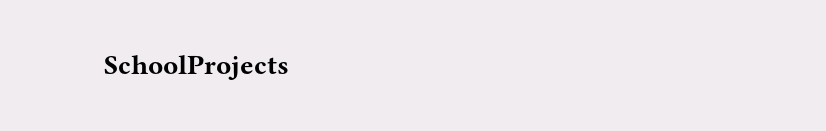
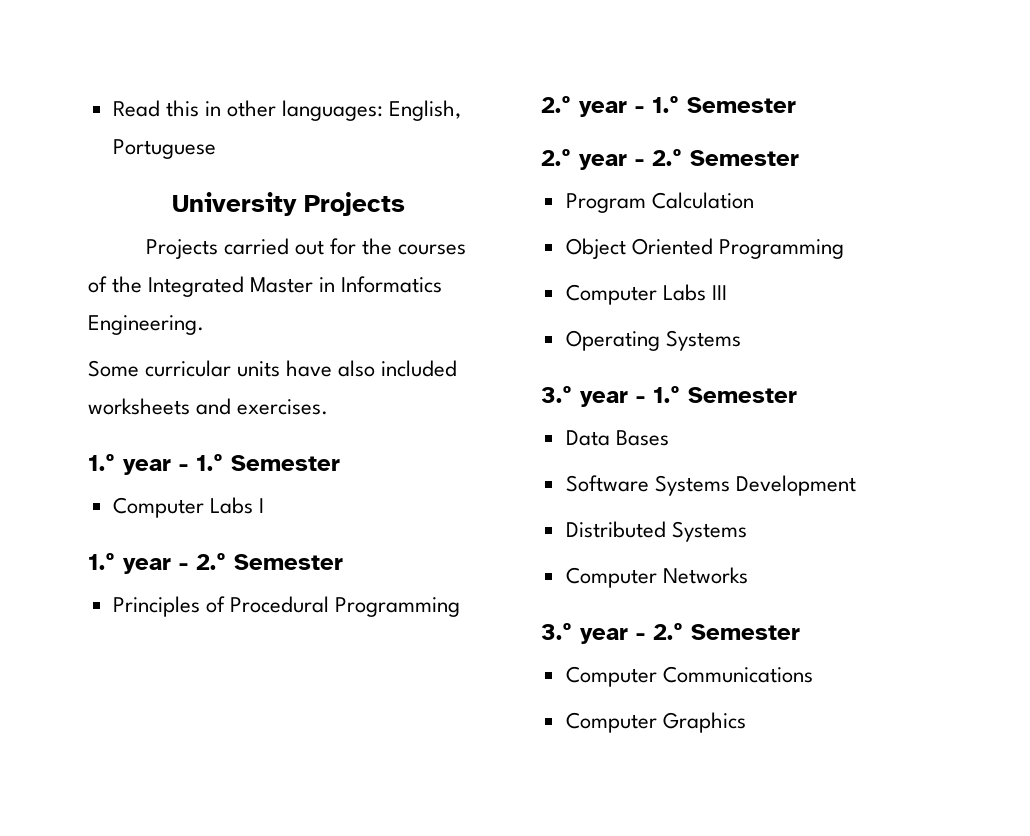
[104,55,289,80] SchoolProjects -> [112,100,462,121] [112,139,216,159] [172,192,405,216] [145,238,467,259] [88,276,443,297] [88,315,204,335] [88,360,458,377] [88,398,329,415] [88,454,340,475] [112,497,264,518] [88,553,343,574] [112,596,460,617] [541,96,796,117] [541,149,799,170] [565,192,754,213] [565,238,844,259] [565,284,727,305] [565,330,741,351] [541,386,797,407] [565,430,669,446] [565,475,856,496] [565,521,747,542] [565,567,748,588] [541,623,800,644] [565,666,813,687] [565,712,746,733] Read this in other languages: English, Portuguese // University Projects // Projects carried out for the courses of the Integrated Master in Informatics Engineering. // Some curricular units have also included worksheets and exercises. // 1.º year - 1.º Semester // Computer Labs I // 1.º year - 2.º Semester // Principles of Procedural Programming // 2.º year - 1.º Semester // 2.º year - 2.º Semester // Program Calculation // Object Oriented Programming // Computer Labs III // Operating Systems // 3.º year - 1.º Semester // Data Bases // Software Systems Development // Distributed Systems // Computer Networks // 3.º year - 2.º Semester // Computer Communications // Computer Graphics

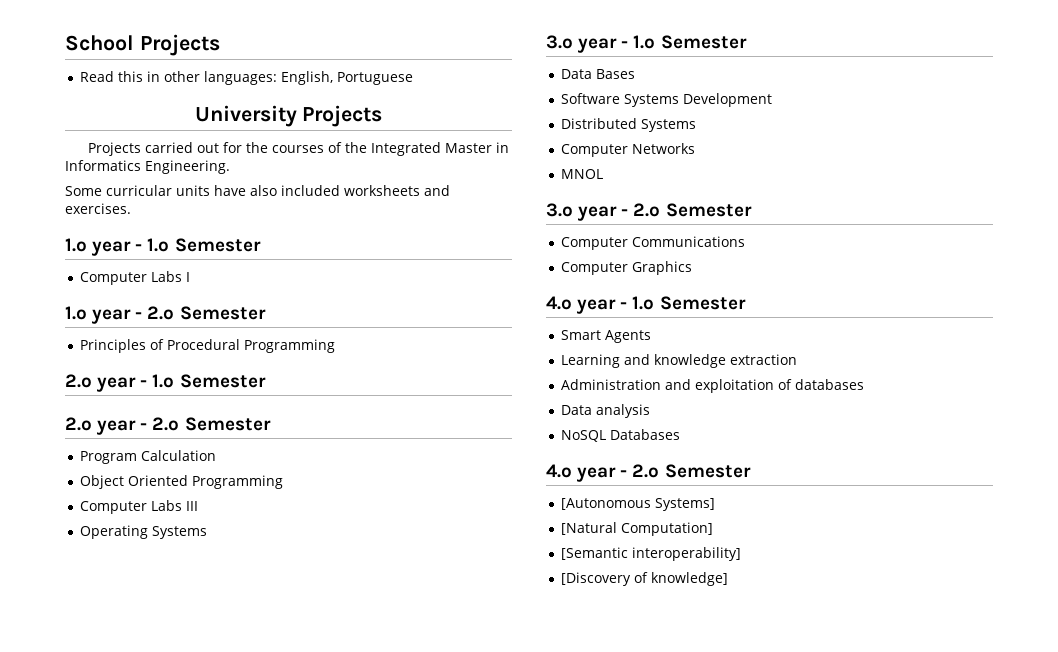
(112, 108) none -> [65,34,220,56] School Projects //
(748, 575) none -> [560,169,603,179] // MNOL
(746, 722) none -> [546,296,746,314] [560,330,651,343] [560,354,797,368] [560,379,864,393] [560,404,650,418] [560,429,680,442] [546,464,751,482] [560,498,715,511] [560,522,713,536] [560,547,741,561] [560,572,728,586] // 4.º year - 1.º Semester // Smart Agents // Learning and knowledge extraction // Administration and exploitation of databases // Data analysis // NoSQL Databases // 4.º year - 2.º Semester // [Autonomous Systems] // [Natural Computation] // [Semantic interoperability] // [Discovery of knowledge]

